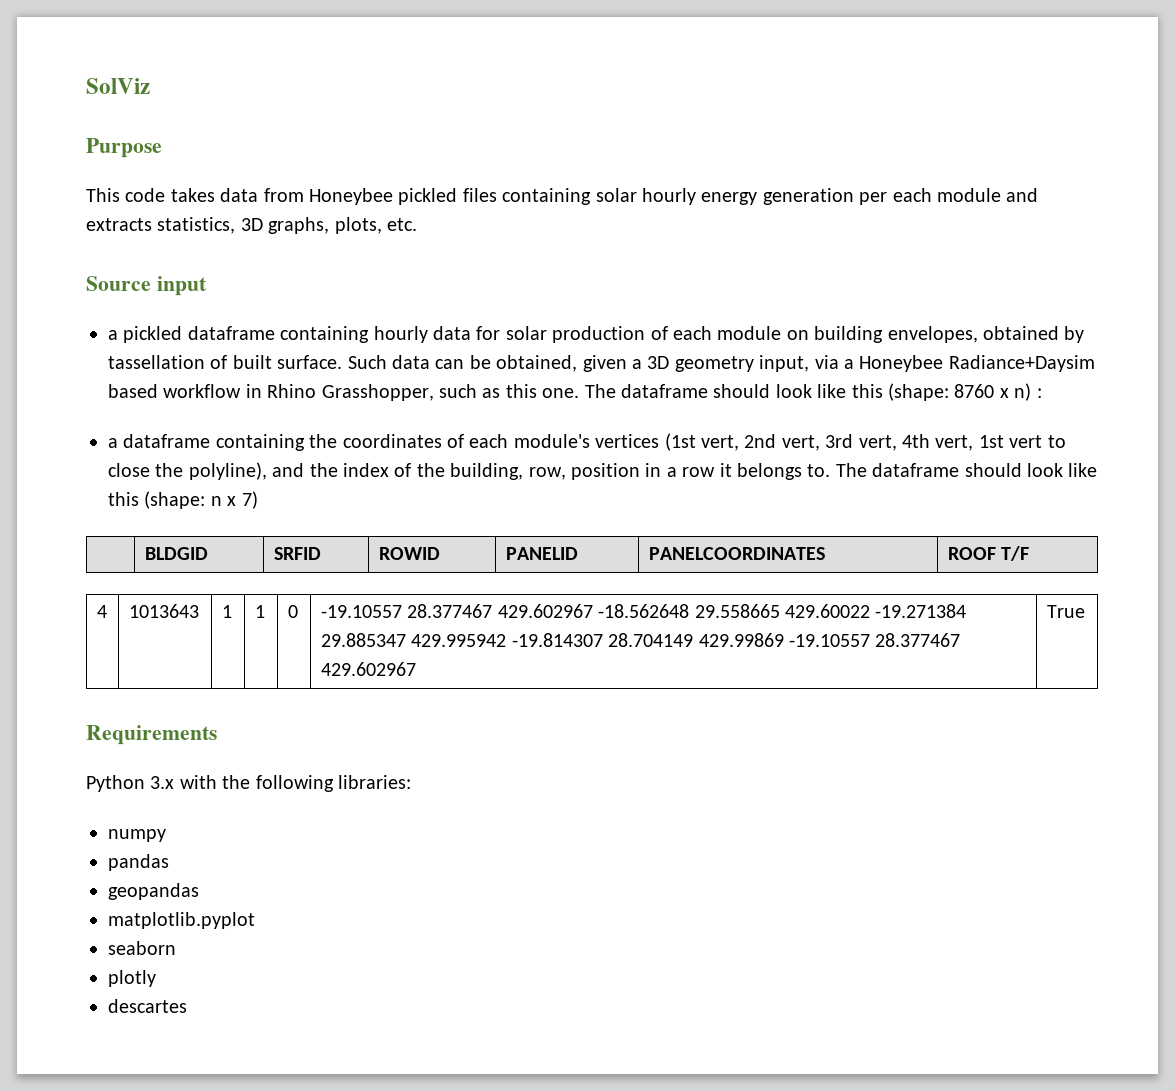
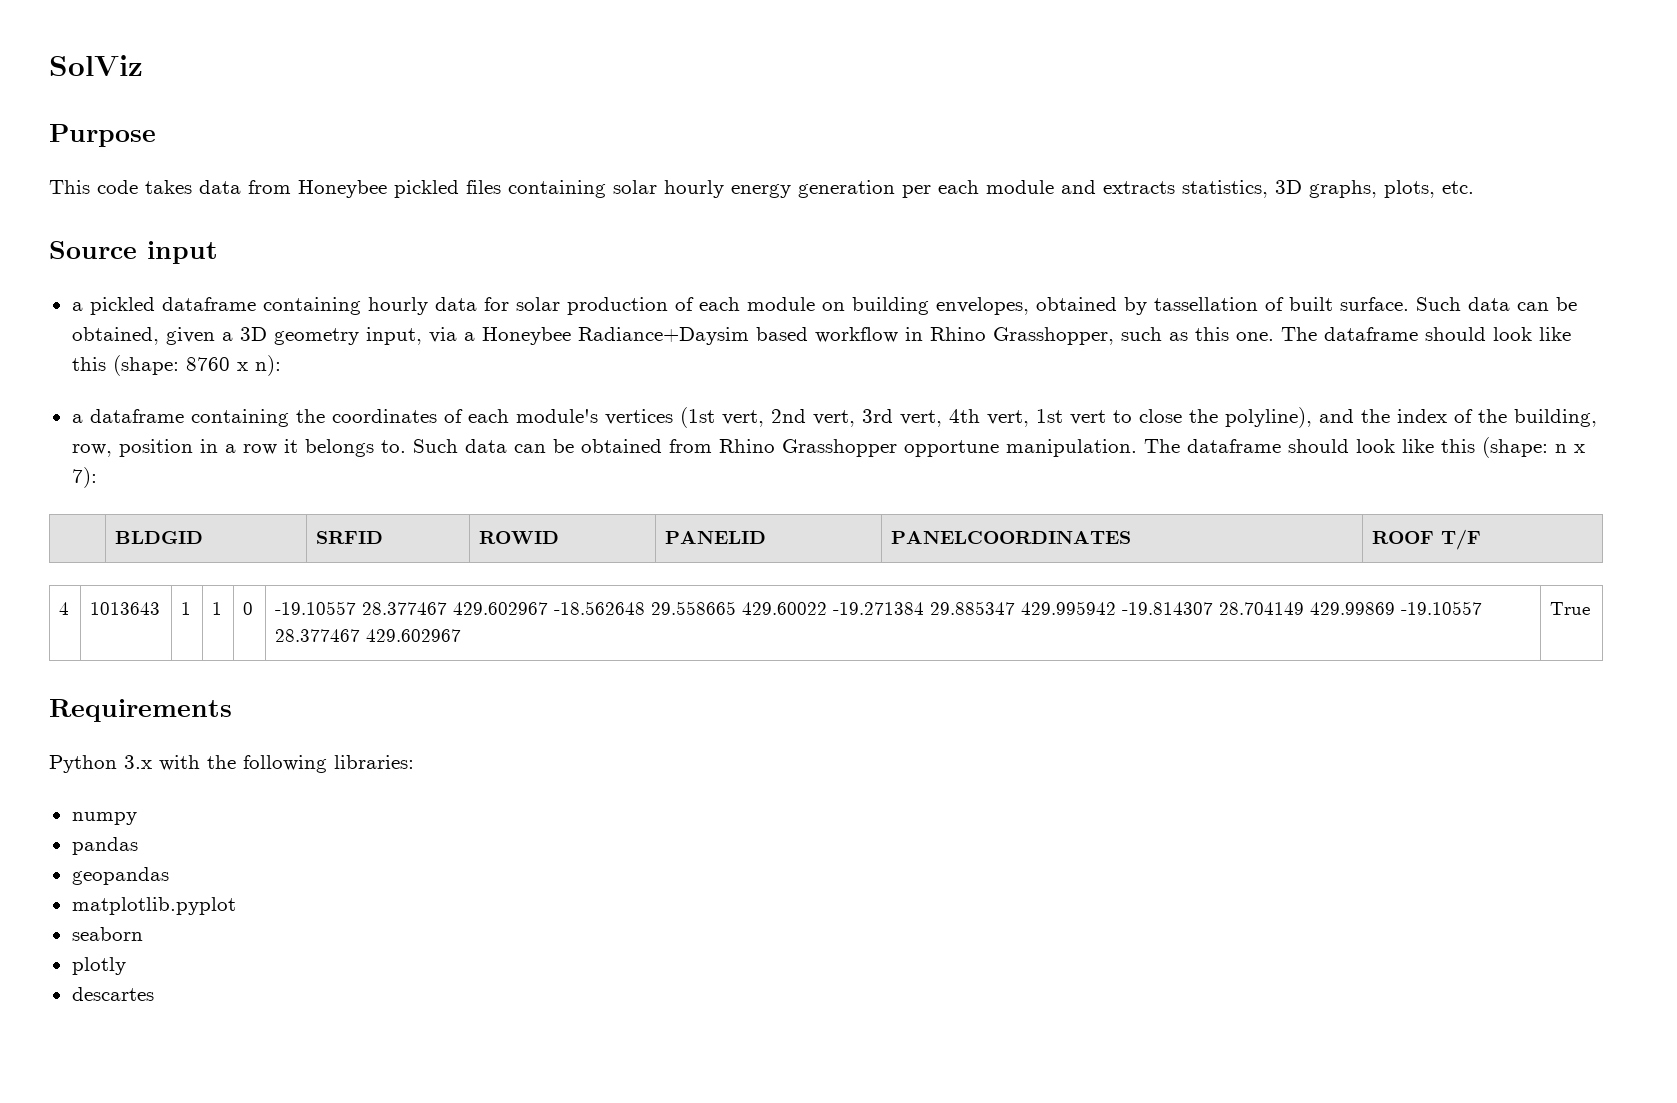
[1014,383,1042,401] n) : -> [254,355,281,376] n):
(831, 470) none -> [412,439,1137,457] Such data can be obtained from Rhino Grasshopper opportune manipulation.
[241,491,258,509] 7) -> [71,467,97,488] 7):

